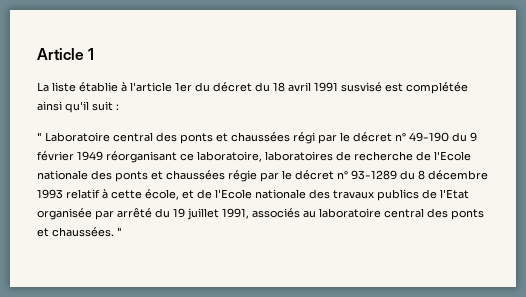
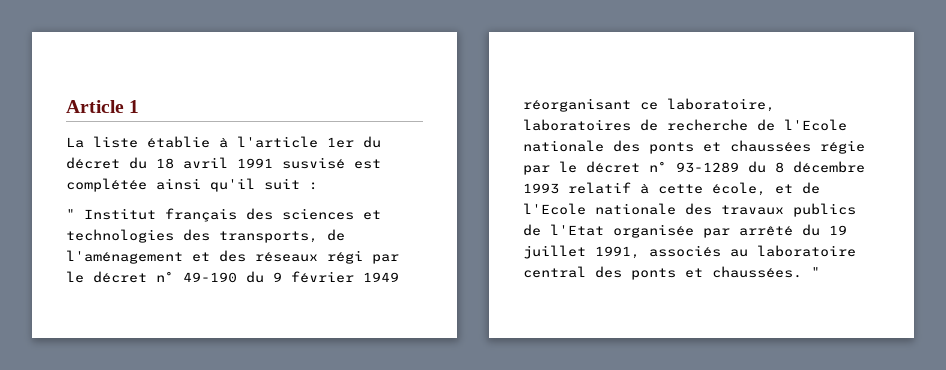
[45,132,290,144] Laboratoire central des ponts et chaussées -> [84,208,381,222] [66,229,345,243] [66,250,318,264] Institut français des sciences et technologies des transports, de l'aménagement et des réseaux

